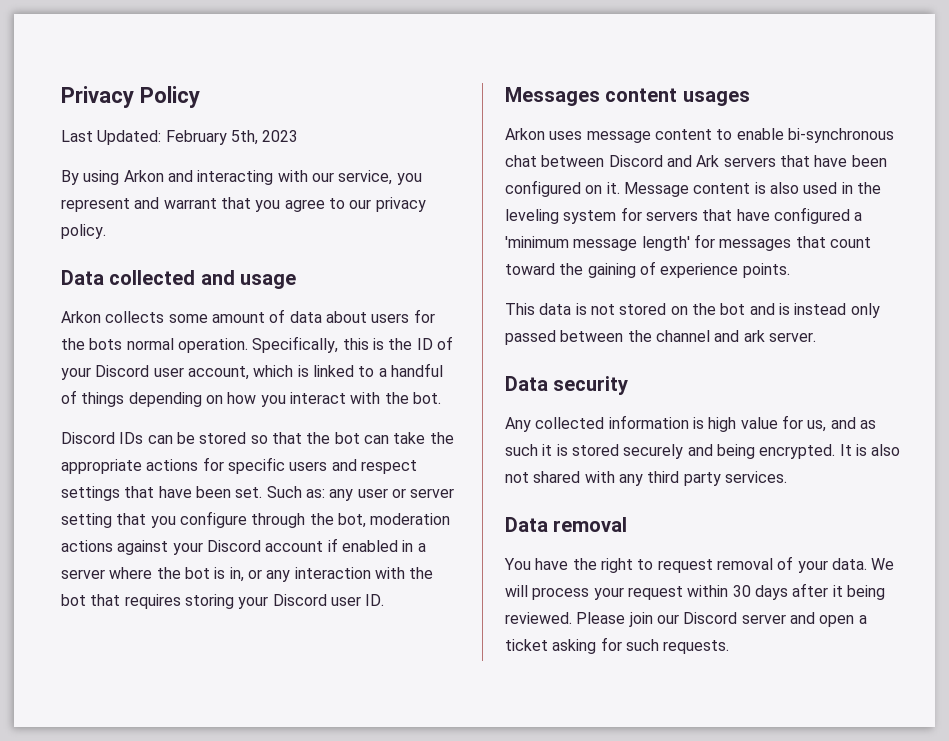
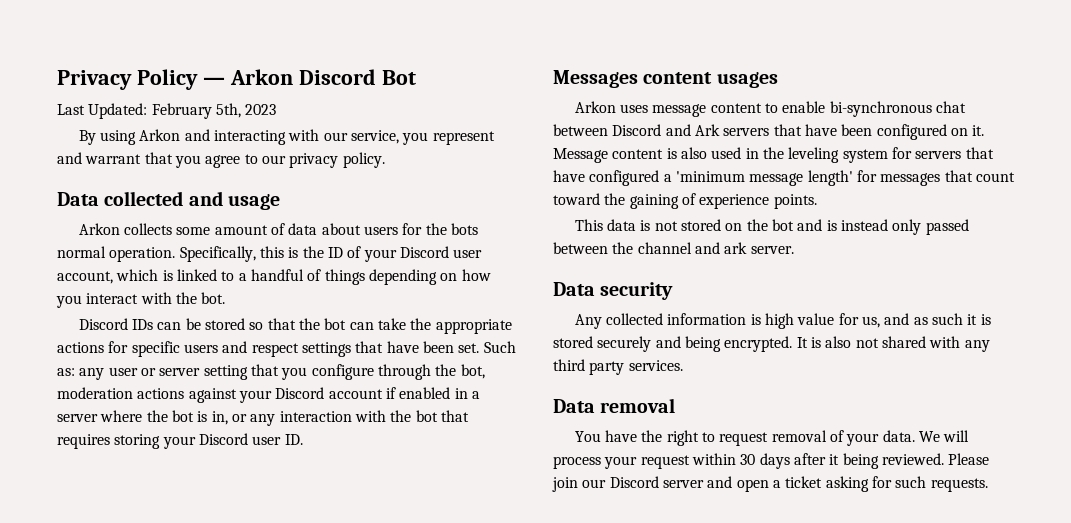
(200, 97) none -> [202,69,416,85] — Arkon Discord Bot

